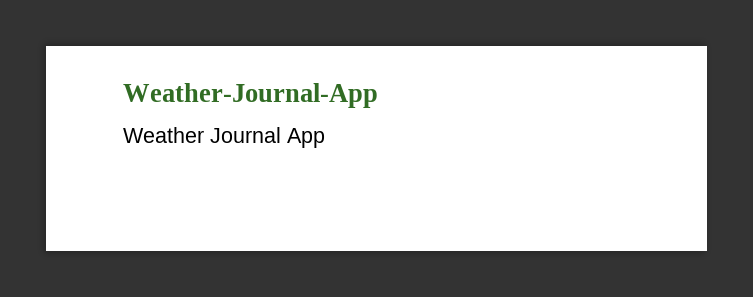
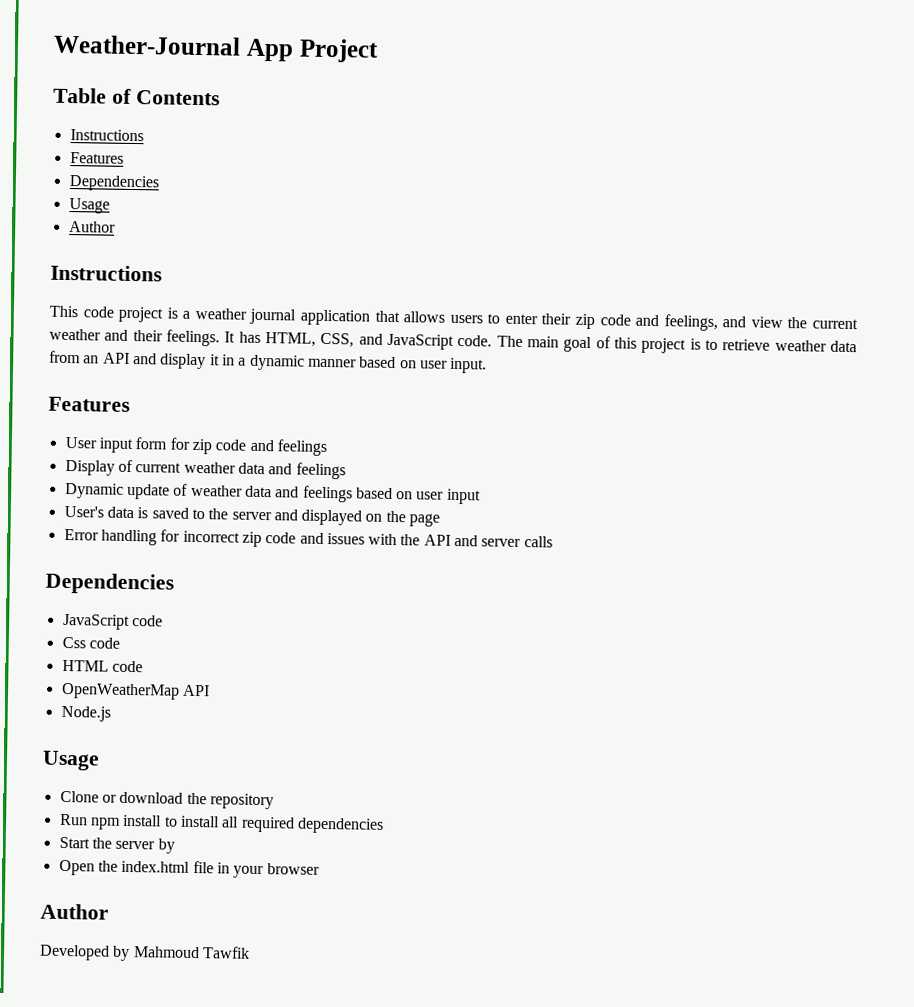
[123,83,378,108] [123,127,325,148] Weather-Journal-App // Weather Journal App -> [53,34,379,63] [53,87,220,106] [69,129,144,142] [69,152,124,164] [68,175,159,192] [68,197,110,214] [68,220,116,233] [50,264,162,282] [49,305,858,331] [49,328,858,354] [49,350,488,374] [48,396,130,412] [64,436,327,456] [64,459,346,480] [64,482,481,505] [63,505,441,527] [63,528,553,548] [45,572,174,595] [62,613,163,630] [61,636,120,649] [61,659,143,673] [60,682,210,700] [60,705,111,722] [42,750,100,771] [59,790,274,810] [59,813,384,834] [58,836,175,854] [58,859,320,879] [40,903,109,920] [39,944,250,962] Weather-Journal App Project // Table of Contents // Instructions // Features // Dependencies // Usage // Author // Instructions // This code project is a weather journal application that allows users to enter their zip code and feelings, and view the current weather and their feelings. It has HTML, CSS, and JavaScript code. The main goal of this project is to retrieve weather data from an API and display it in a dynamic manner based on user input. // Features // User input form for zip code and feelings // Display of current weather data and feelings // Dynamic update of weather data and feelings based on user input // User's data is saved to the server and displayed on the page // Error handling for incorrect zip code and issues with the API and server calls // Dependencies // JavaScript code // Css code // HTML code // OpenWeatherMap API // Node.js // Usage // Clone or download the repository // Run npm install to install all required dependencies // Start the server by // Open the index.html file in your browser // Author // Developed by Mahmoud Tawfik

